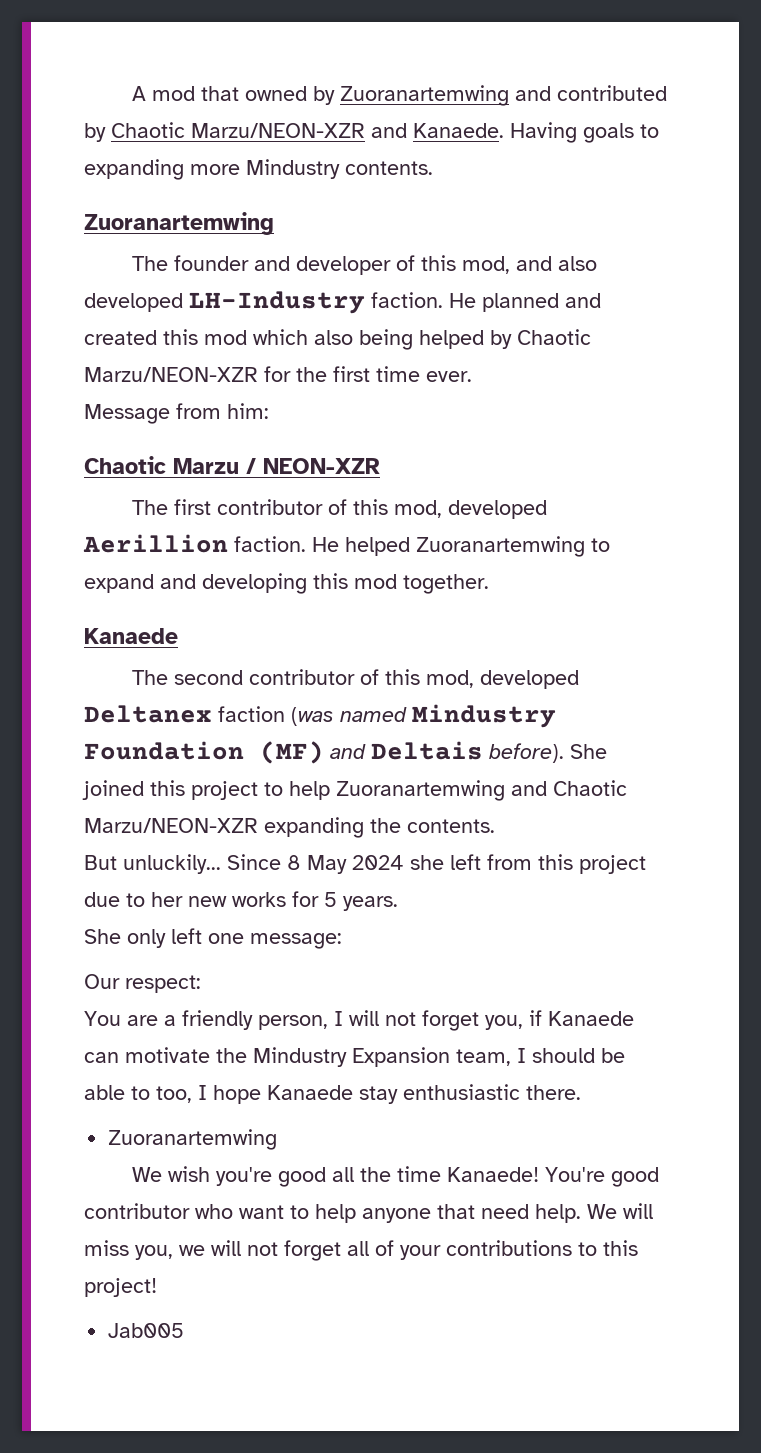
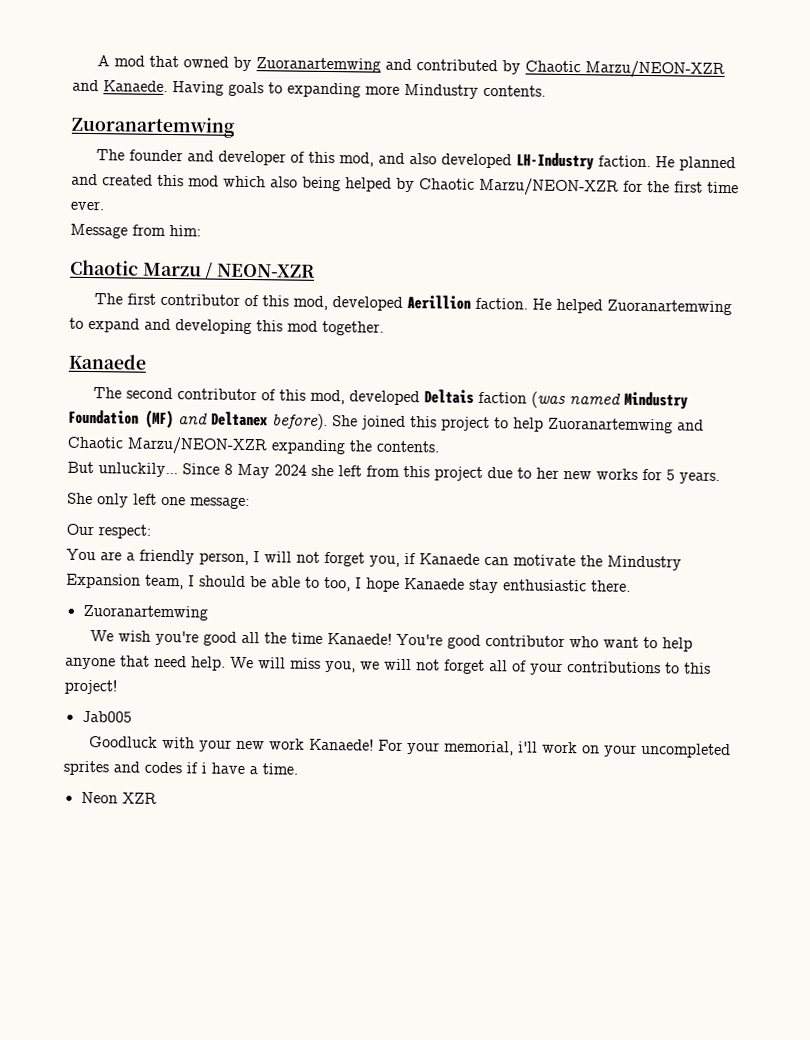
[84,705,212,723] Deltanex -> [424,389,475,404] Deltais
[371,741,483,760] Deltais -> [211,411,268,427] Deltanex
(185, 1330) none -> [89,736,732,759] [63,760,298,776] [80,791,157,804] // Goodluck with your new work Kanaede! For your memorial, i'll work on your uncompleted sprites and codes if i have a time. // Neon XZR

